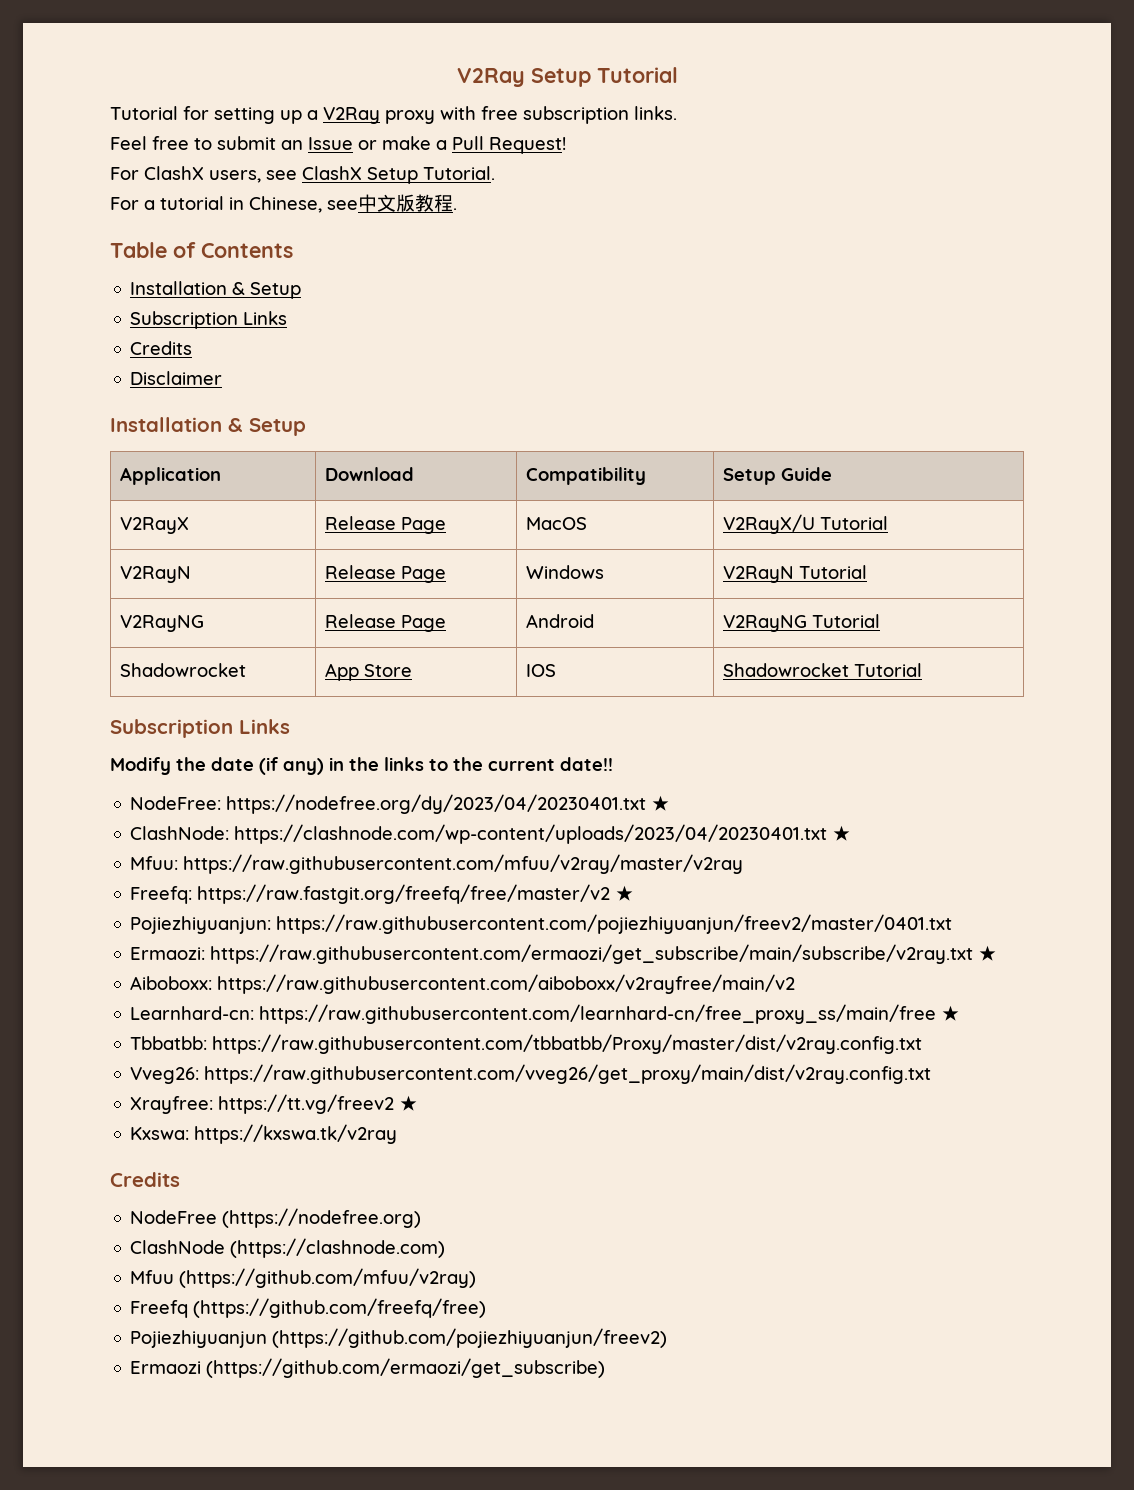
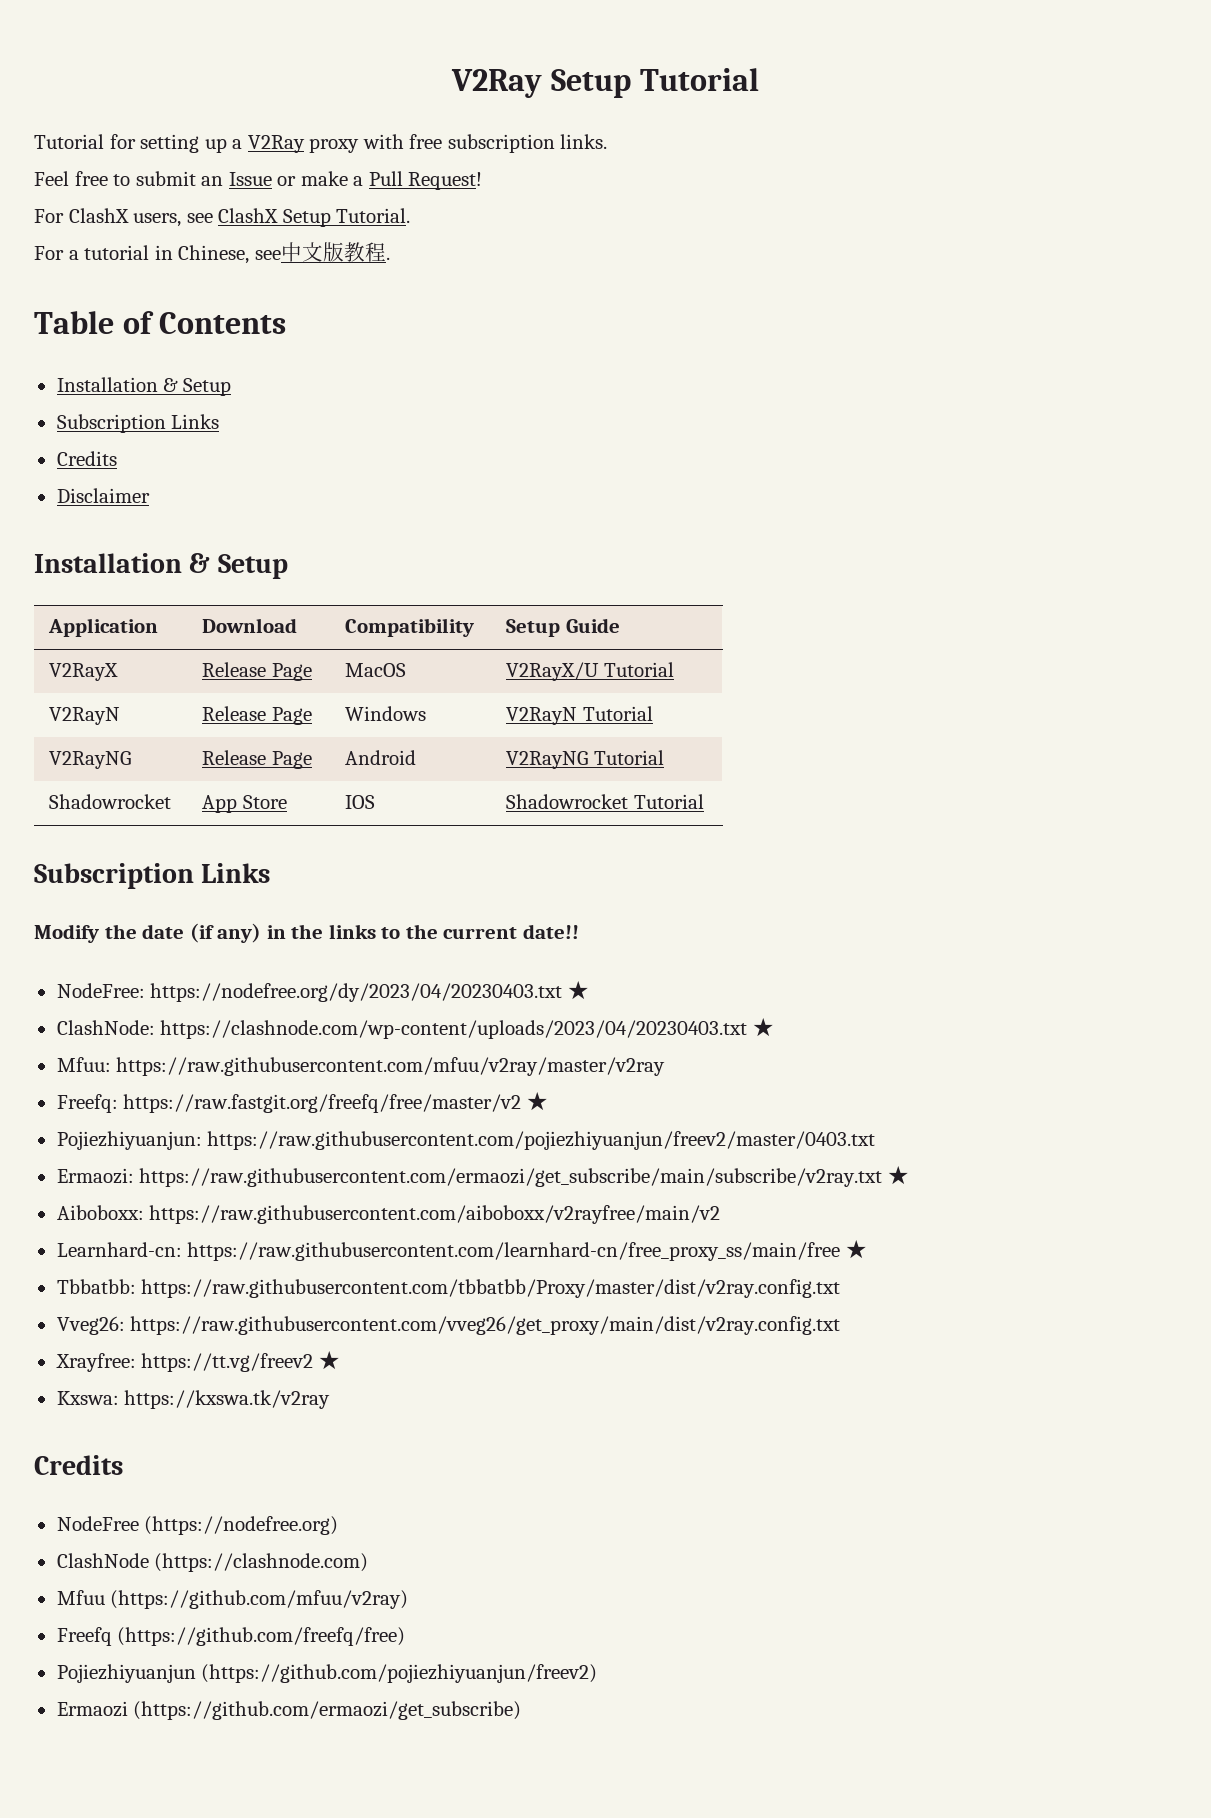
[226,794,647,814] https://nodefree.org/dy/2023/04/20230401.txt -> [150,983,563,1002] https://nodefree.org/dy/2023/04/20230403.txt
[234,824,828,844] https://clashnode.com/wp-content/uploads/2023/04/20230401.txt -> [160,1020,748,1039] https://clashnode.com/wp-content/uploads/2023/04/20230403.txt
[276,914,953,934] https://raw.githubusercontent.com/pojiezhiyuanjun/freev2/master/0401.txt -> [207,1131,876,1150] https://raw.githubusercontent.com/pojiezhiyuanjun/freev2/master/0403.txt

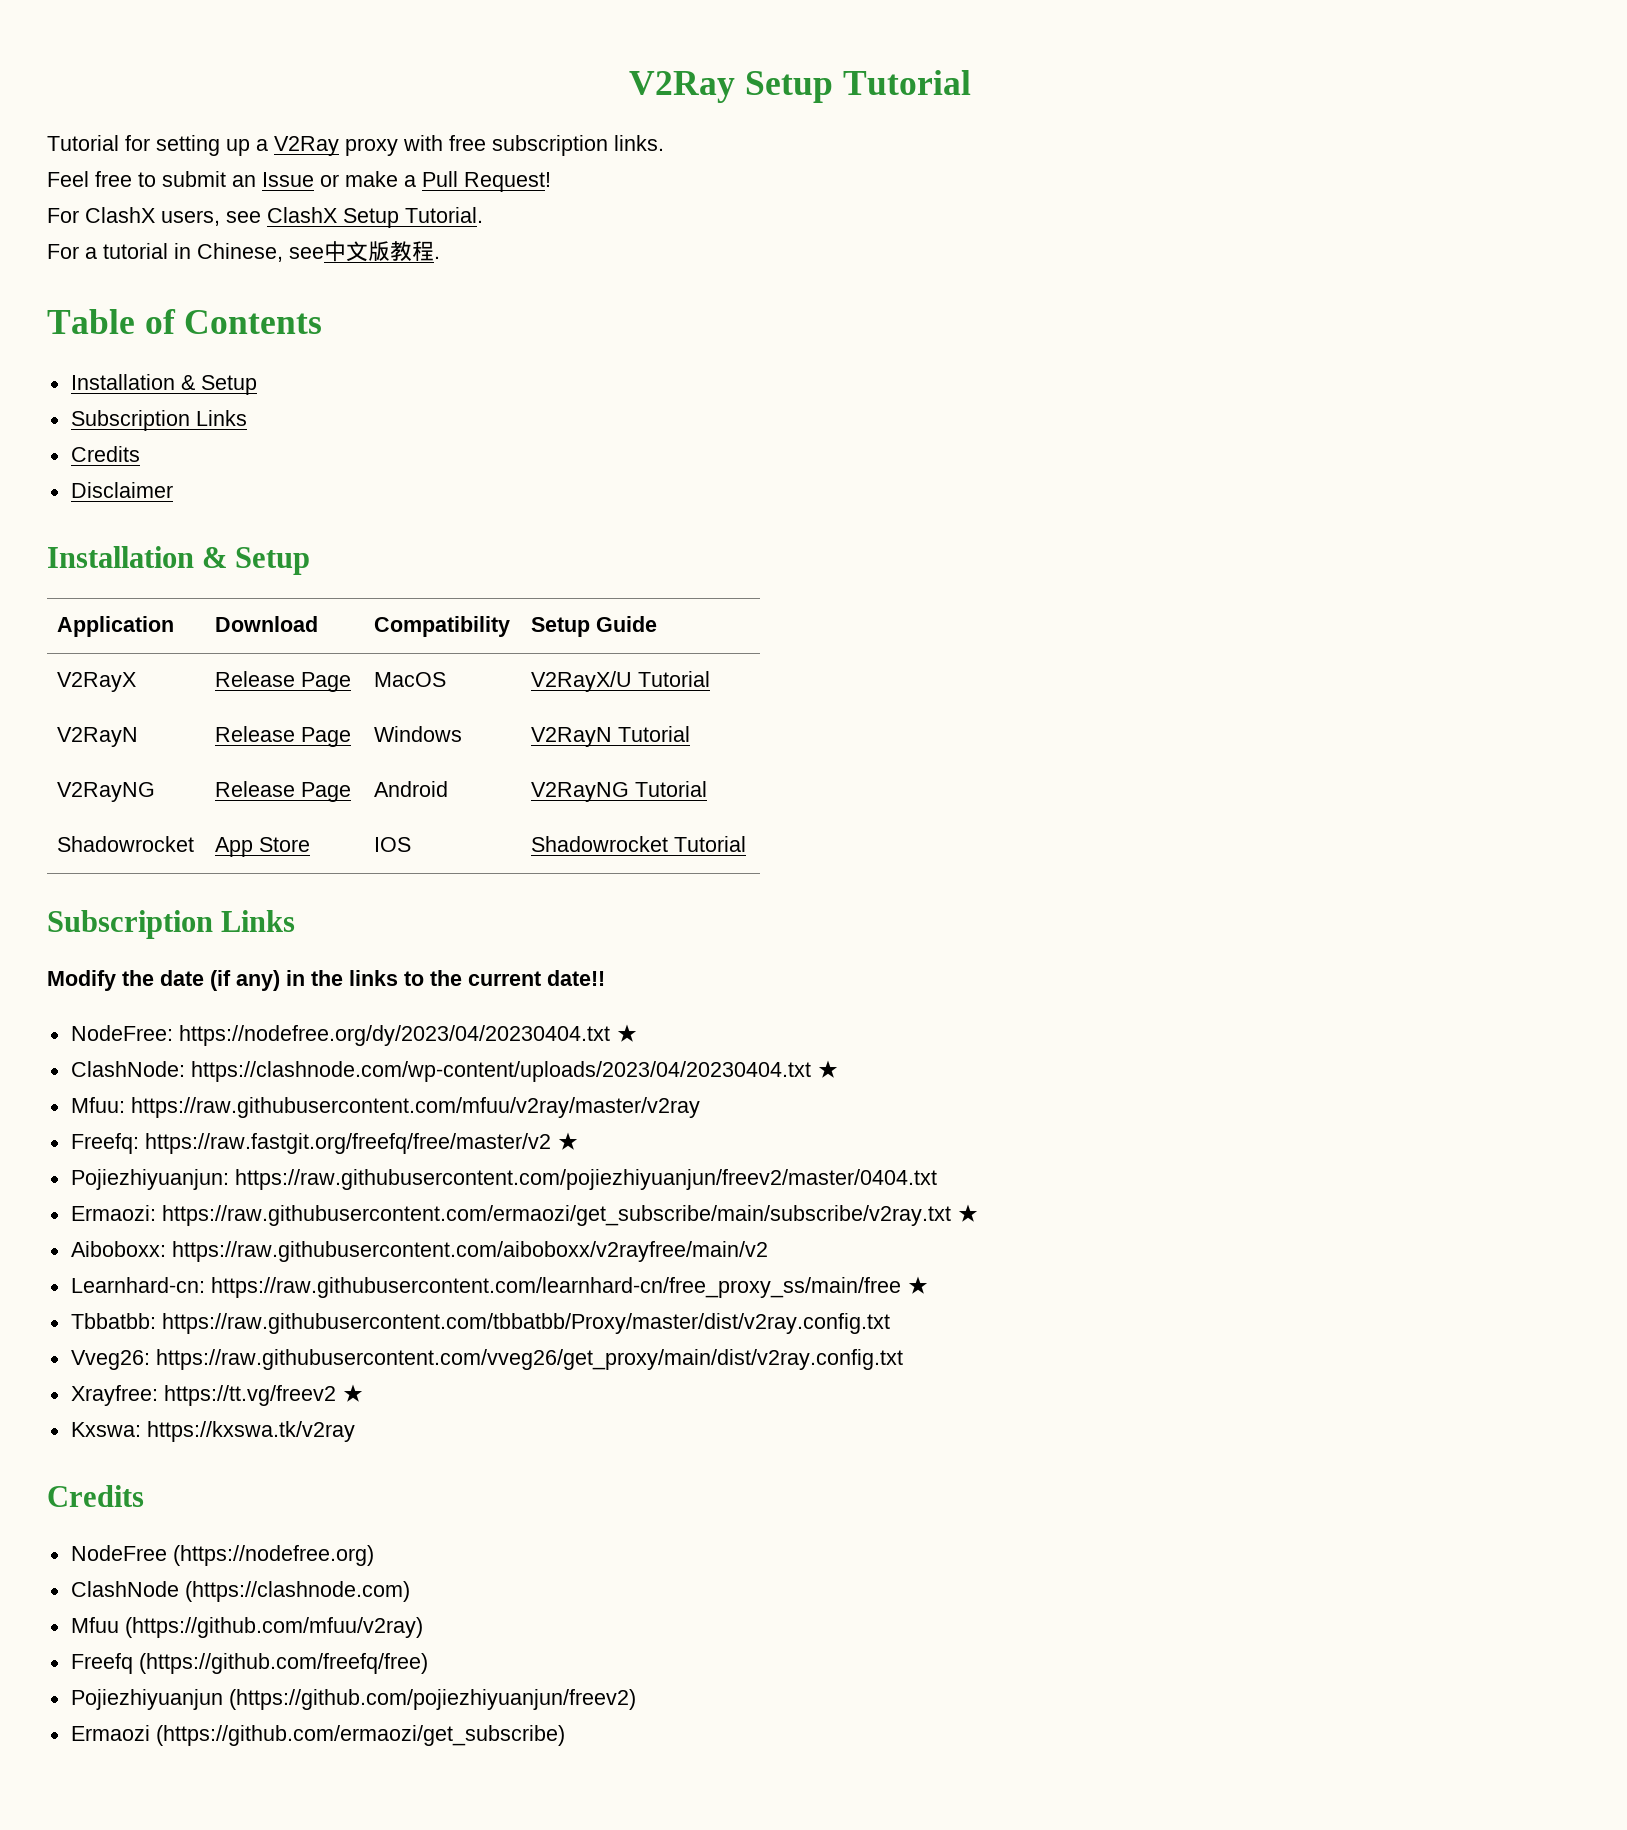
[150,983,563,1002] https://nodefree.org/dy/2023/04/20230403.txt -> [178,1025,610,1046] https://nodefree.org/dy/2023/04/20230404.txt
[160,1020,748,1039] https://clashnode.com/wp-content/uploads/2023/04/20230403.txt -> [190,1061,811,1082] https://clashnode.com/wp-content/uploads/2023/04/20230404.txt
[207,1131,876,1150] https://raw.githubusercontent.com/pojiezhiyuanjun/freev2/master/0403.txt -> [234,1169,937,1190] https://raw.githubusercontent.com/pojiezhiyuanjun/freev2/master/0404.txt

